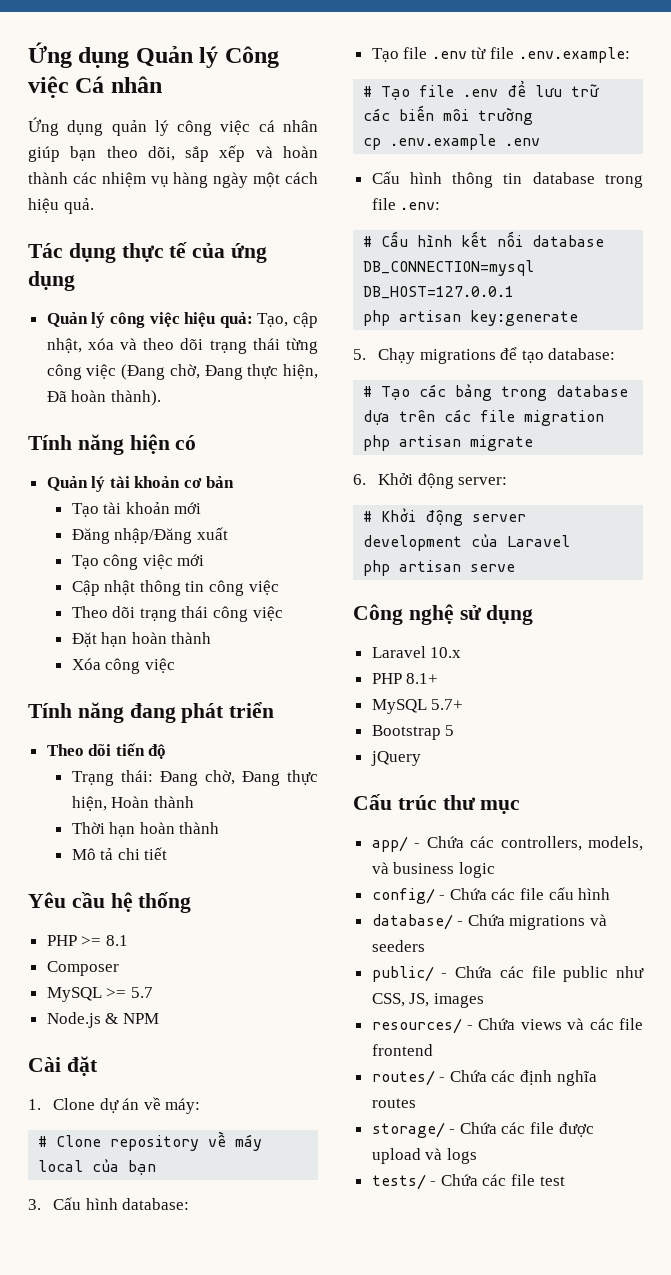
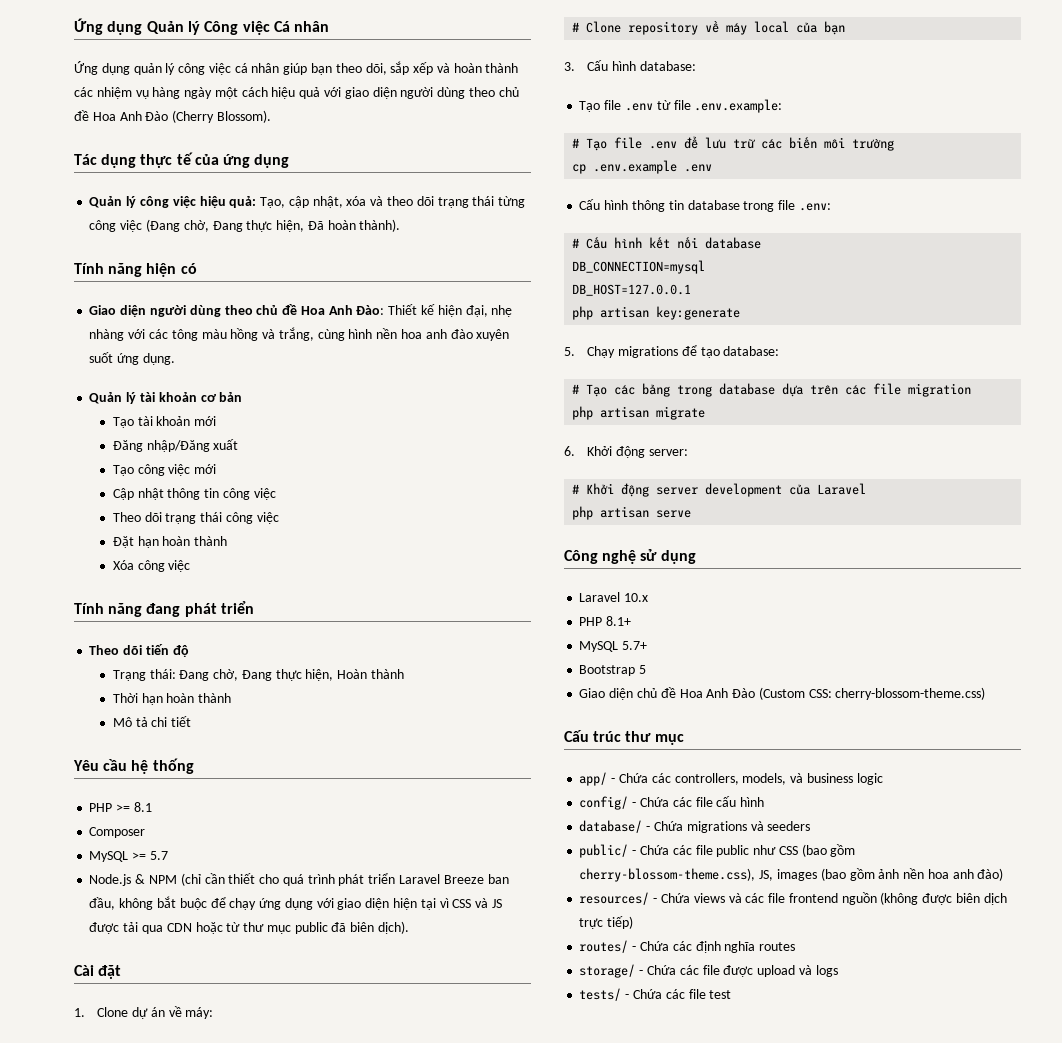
[63,198,94,214] quả. -> [299,87,519,99] [74,110,271,123] quả với giao diện người dùng theo chủ đề Hoa Anh Đào (Cherry Blossom).
(197, 442) none -> [89,304,513,317] [89,327,510,341] [89,352,175,365] // Giao diện người dùng theo chủ đề Hoa Anh Đào: Thiết kế hiện đại, nhẹ nhàng với các tông màu hồng và trắng, cùng hình nền hoa anh đào xuyên suốt ứng dụng.
(159, 1018) none -> [180,873,509,886] [89,896,502,910] [89,921,409,934] (chỉ cần thiết cho quá trình phát triển Laravel Breeze ban đầu, không bắt buộc để chạy ứng dụng với giao diện hiện tại vì CSS và JS được tải qua CDN hoặc từ thư mục public đã biên dịch).
[370,751,421,766] jQuery -> [579,687,986,700] Giao diện chủ đề Hoa Anh Đào (Custom CSS: cherry-blossom-theme.css)
[371,993,484,1008] CSS, JS, images -> [778,844,856,857] [579,868,1004,882] CSS (bao gồm cherry-blossom-theme.css), JS, images (bao gồm ảnh nền hoa anh đào)
(433, 1050) none -> [841,892,1007,905] [579,916,634,929] nguồn (không được biên dịch trực tiếp)

